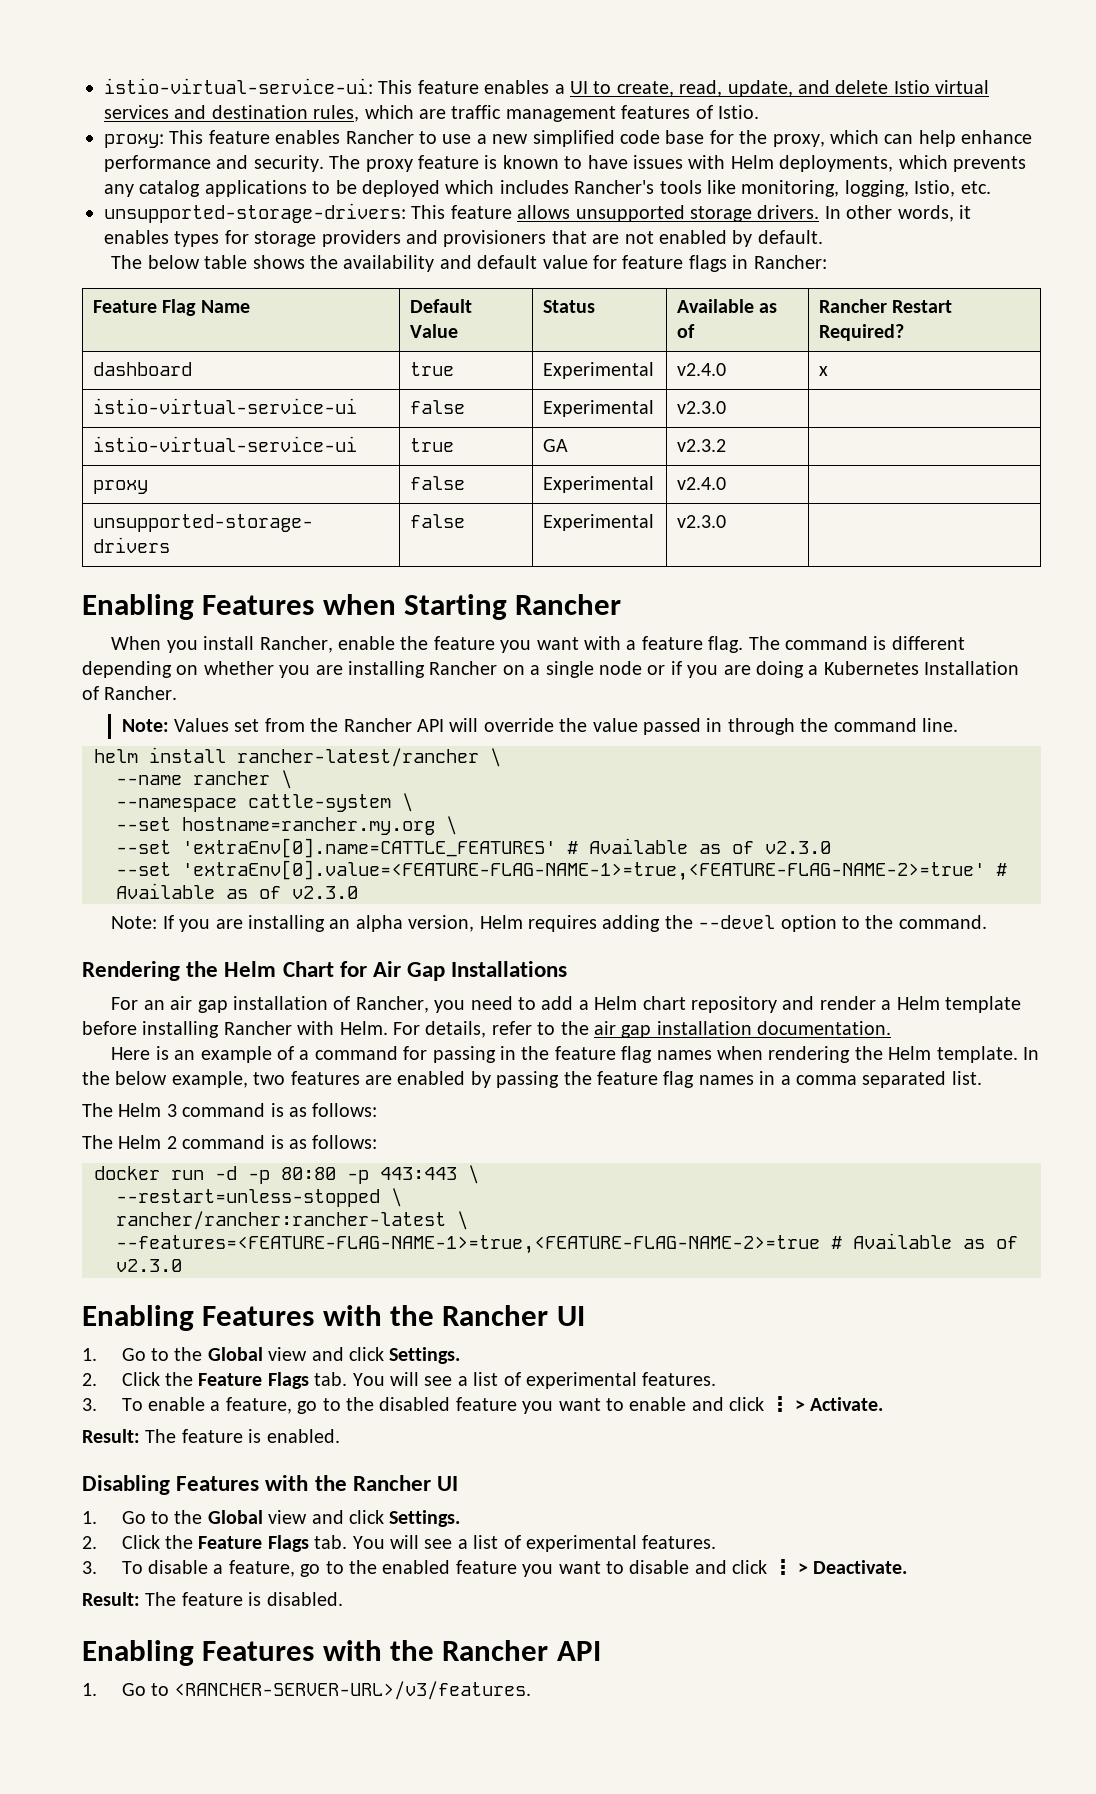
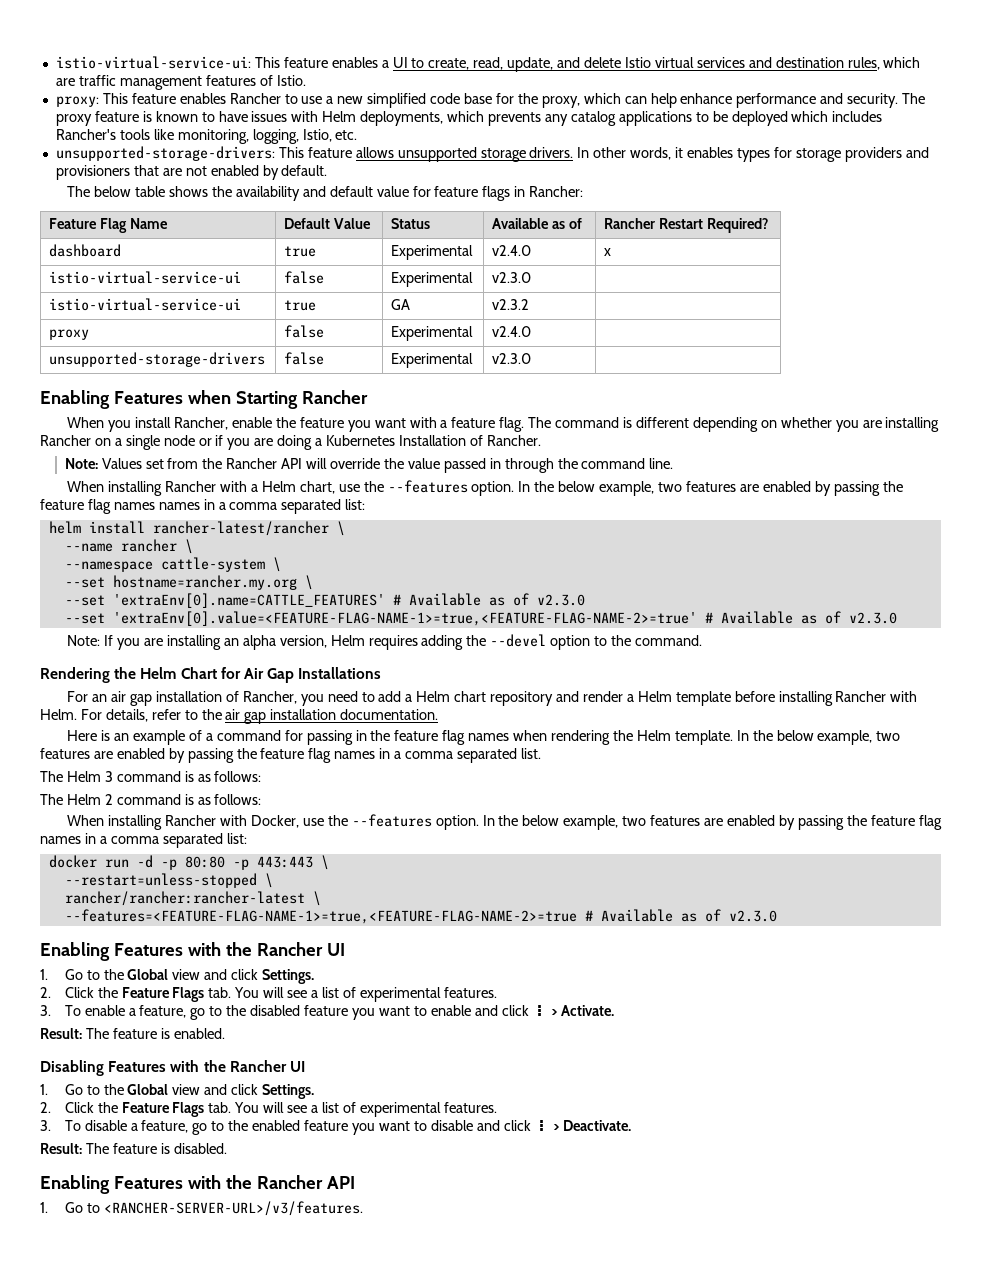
(958, 725) none -> [67,480,903,496] [40,499,366,514] // When installing Rancher with a Helm chart, use the --features option. In the below example, two features are enabled by passing the feature flag names names in a comma separated list:
(378, 1142) none -> [67,814,942,830] [40,833,247,848] // When installing Rancher with Docker, use the --features option. In the below example, two features are enabled by passing the feature flag names in a comma separated list:

